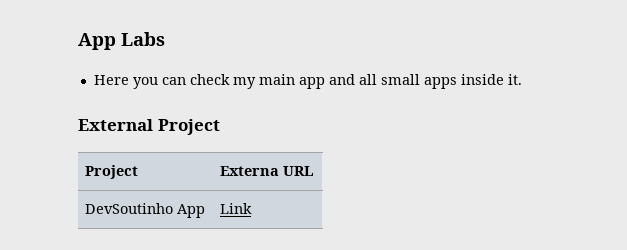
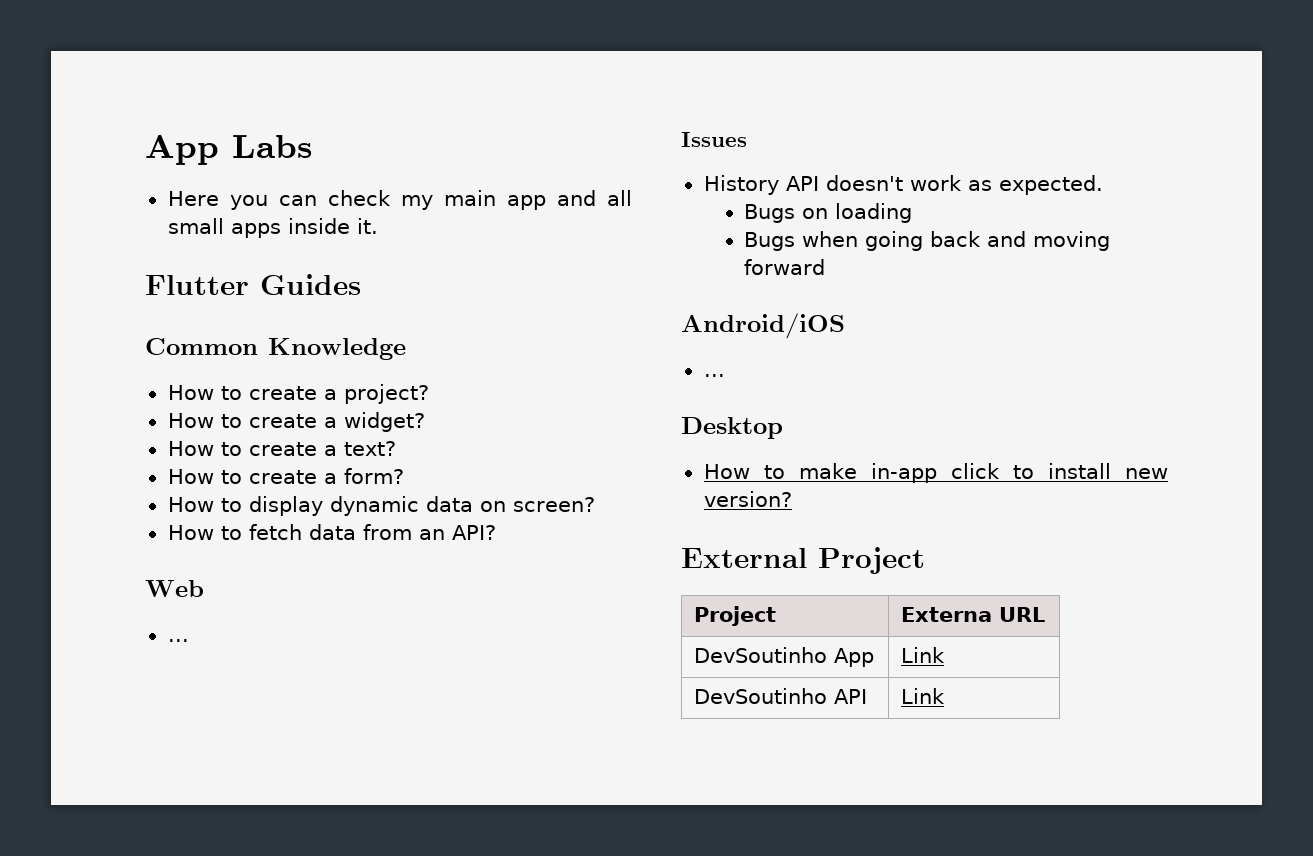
(522, 79) none -> [145,274,361,295] [145,338,406,360] [167,384,429,404] [167,412,425,432] [167,441,396,456] [167,468,404,484] [167,496,595,516] [167,524,496,540] [145,580,204,597] [167,639,189,642] [681,132,747,147] [703,175,1103,195] [744,203,913,223] [744,231,1111,251] [744,259,826,275] [681,313,845,339] [703,374,725,377] [681,417,783,439] [703,463,1168,483] [703,491,792,507] // Flutter Guides // Common Knowledge // How to create a project? // How to create a widget? // How to create a text? // How to create a form? // How to display dynamic data on screen? // How to fetch data from an API? // Web // ... // Issues // History API doesn't work as expected. // Bugs on loading // Bugs when going back and moving forward // Android/iOS // ... // Desktop // How to make in-app click to install new version?
(252, 208) none -> [694,688,868,704] [901,688,946,704] // DevSoutinho API | Link

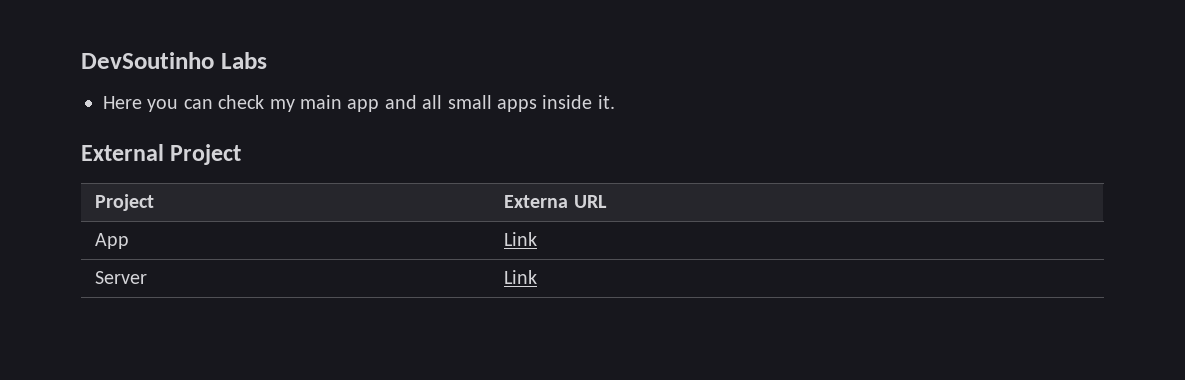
[145,135,219,165] App -> [81,52,214,69] DevSoutinho
[145,274,361,295] [145,338,406,360] [167,384,429,404] [167,412,425,432] [167,441,396,456] [167,468,404,484] [167,496,595,516] [167,524,496,540] [145,580,204,597] [167,639,189,642] [681,132,747,147] [703,175,1103,195] [744,203,913,223] [744,231,1111,251] [744,259,826,275] [681,313,845,339] [703,374,725,377] [681,417,783,439] [703,463,1168,483] [703,491,792,507] // Flutter Guides // Common Knowledge // How to create a project? // How to create a widget? // How to create a text? // How to create a form? // How to display dynamic data on screen? // How to fetch data from an API? // Web // ... // Issues // History API doesn't work as expected. // Bugs on loading // Bugs when going back and moving forward // Android/iOS // ... // Desktop // How to make in-app click to install new version? -> (615, 102) none
[694,647,828,663] DevSoutinho -> (607, 201) none
[694,688,868,704] DevSoutinho API -> [95,271,148,284] Server

